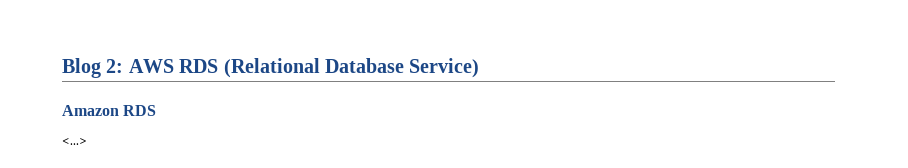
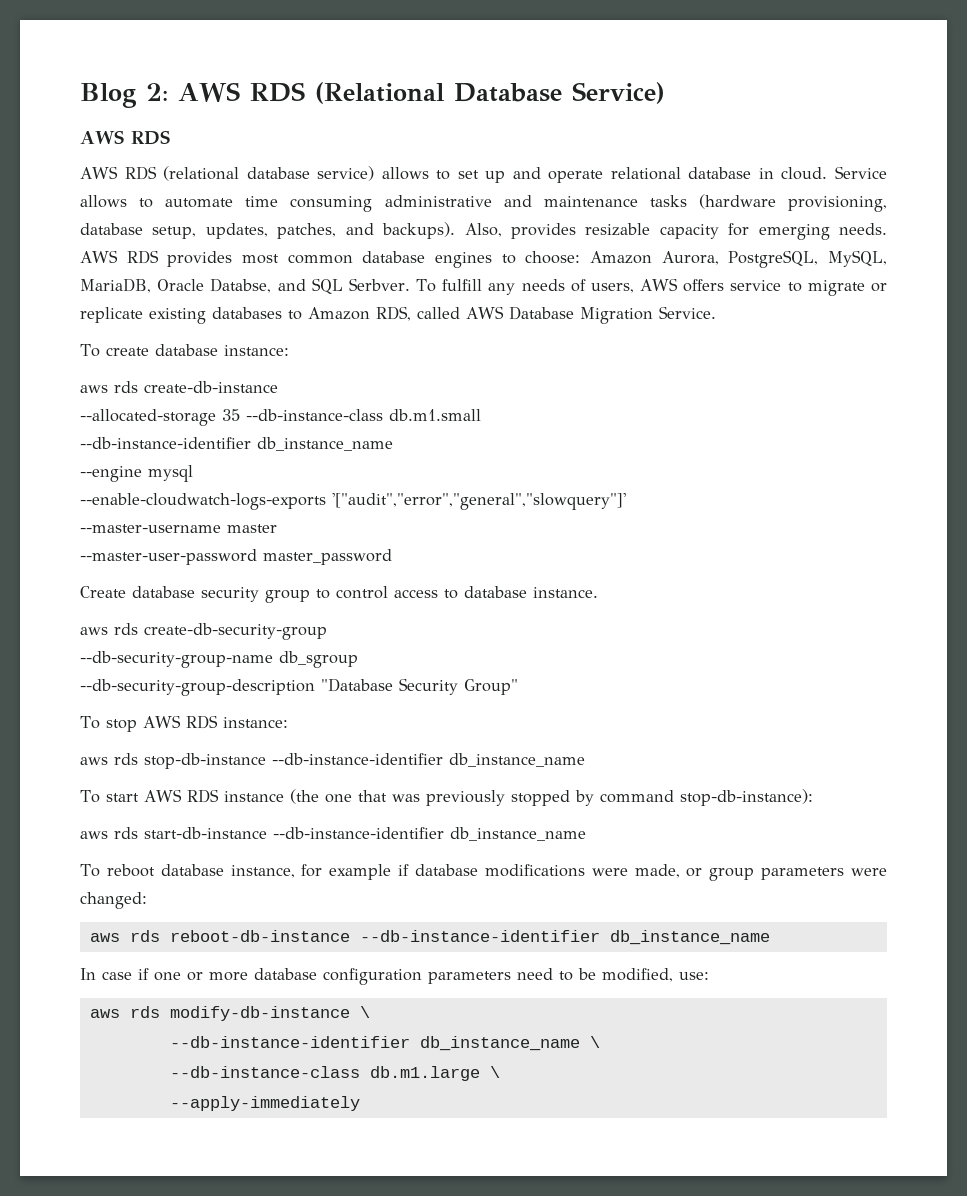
[62,105,119,116] Amazon -> [80,130,124,144] AWS
[62,138,87,145] <...> -> [80,166,887,183] [80,194,888,212] [80,222,887,240] [80,250,887,268] [80,278,887,296] [80,306,716,324] [80,344,289,357] [80,381,278,393] [80,409,481,426] [80,437,393,451] [80,465,193,482] [80,493,626,510] [80,524,277,533] [80,549,392,565] [80,586,598,603] [80,623,327,640] [80,651,358,668] [80,678,518,696] [80,715,288,732] [80,753,585,769] [80,789,813,806] [80,827,586,841] [80,864,888,881] [80,892,147,909] [89,930,770,945] [80,968,709,985] [89,1006,370,1021] [169,1036,600,1051] [169,1066,500,1081] [169,1096,360,1111] AWS RDS (relational database service) allows to set up and operate relational database in cloud. Service allows to automate time consuming administrative and maintenance tasks (hardware provisioning, database setup, updates, patches, and backups). Also, provides resizable capacity for emerging needs. AWS RDS provides most common database engines to choose: Amazon Aurora, PostgreSQL, MySQL, MariaDB, Oracle Databse, and SQL Serbver. To fulfill any needs of users, AWS offers service to migrate or replicate existing databases to Amazon RDS, called AWS Database Migration Service. // To create database instance: // aws rds create-db-instance // --allocated-storage 35 --db-instance-class db.m1.small // --db-instance-identifier db_instance_name // --engine mysql // --enable-cloudwatch-logs-exports '["audit","error","general","slowquery"]' // --master-username master // --master-user-password master_password // Create database security group to control access to database instance. // aws rds create-db-security-group // --db-security-group-name db_sgroup // --db-security-group-description "Database Security Group" // To stop AWS RDS instance: // aws rds stop-db-instance --db-instance-identifier db_instance_name // To start AWS RDS instance (the one that was previously stopped by command stop-db-instance): // aws rds start-db-instance --db-instance-identifier db_instance_name // To reboot database instance, for example if database modifications were made, or group parameters were changed: // aws rds reboot-db-instance --db-instance-identifier db_instance_name // In case if one or more database configuration parameters need to be modified, use: // aws rds modify-db-instance \ // --db-instance-identifier db_instance_name \ // --db-instance-class db.m1.large \ // --apply-immediately

